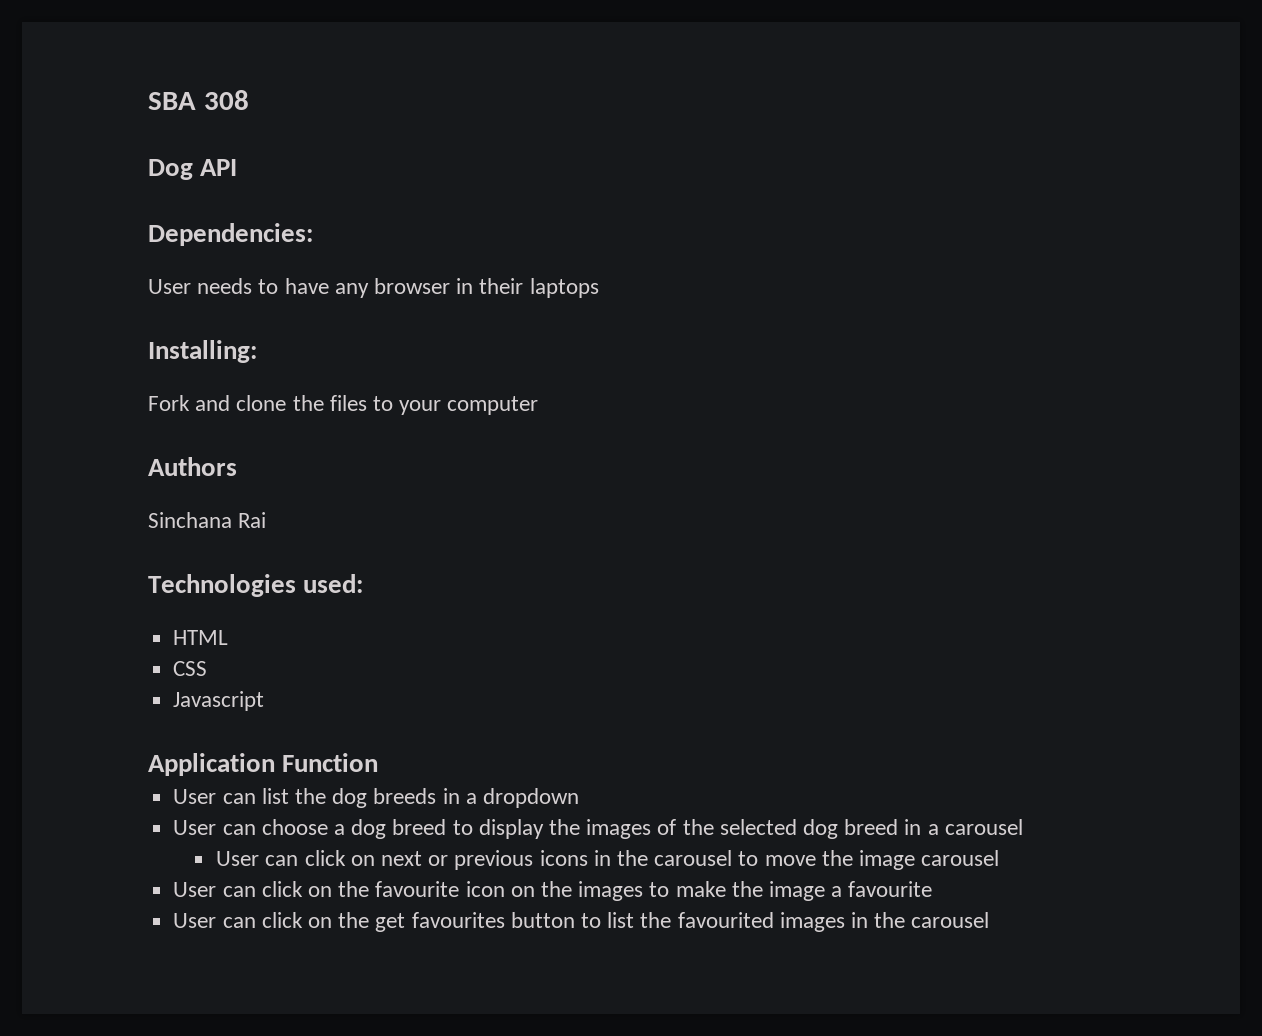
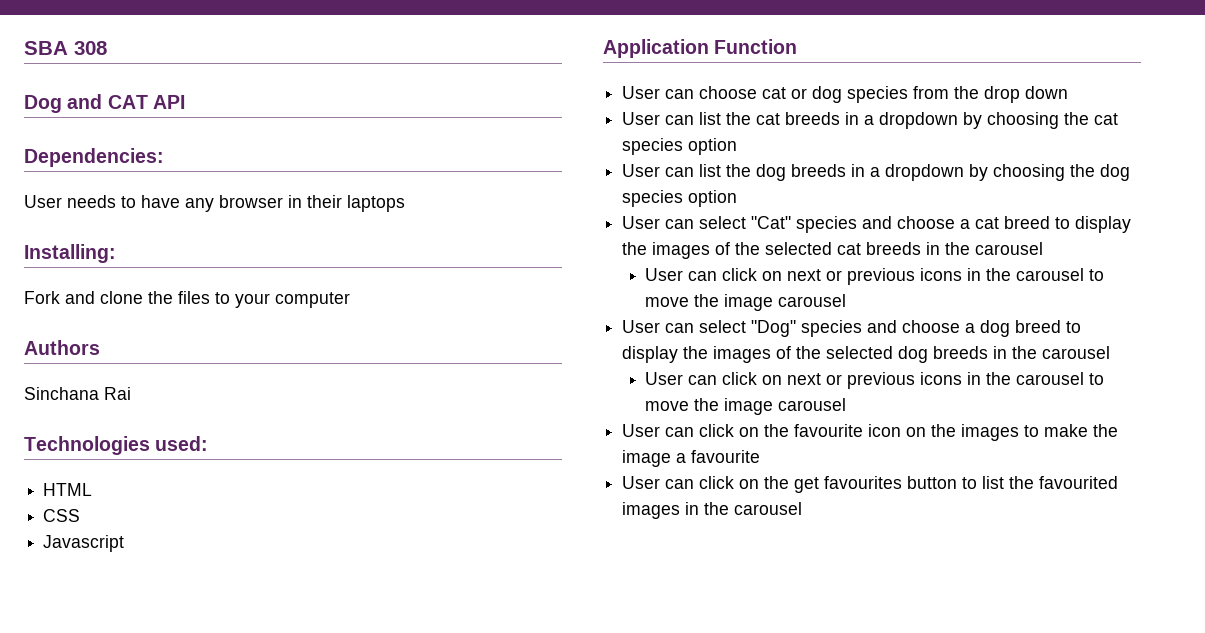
(193, 169) none -> [67,94,148,109] and CAT
(379, 762) none -> [622,86,1069,103] [622,112,1119,129] [622,138,738,155] // User can choose cat or dog species from the drop down // User can list the cat breeds in a dropdown by choosing the cat species option
[173,820,256,835] // User can -> [969,164,1131,181] [622,190,738,207] [622,216,1132,233] [622,242,1044,259] [645,268,1105,285] [645,294,847,311] [622,320,898,337] by choosing the dog species option // User can select "Cat" species and choose a cat breed to display the images of the selected cat breeds in the carousel // User can click on next or previous icons in the carousel to move the image carousel // User can select "Dog" species and
[844,819,939,835] breed in a -> [933,346,1038,359] breeds in the

